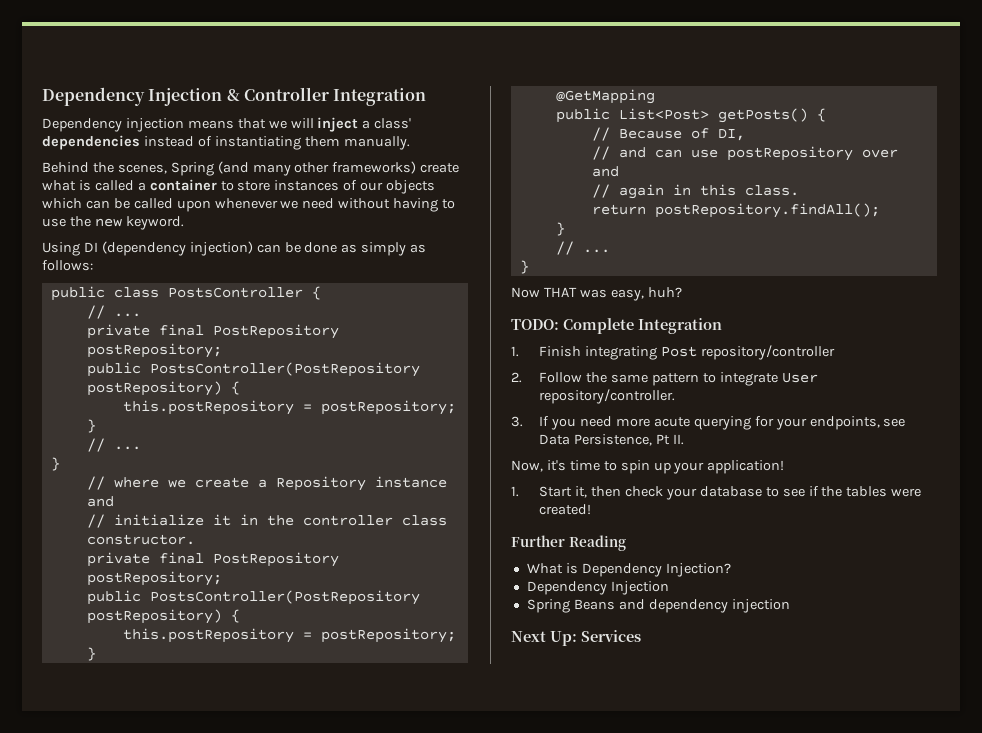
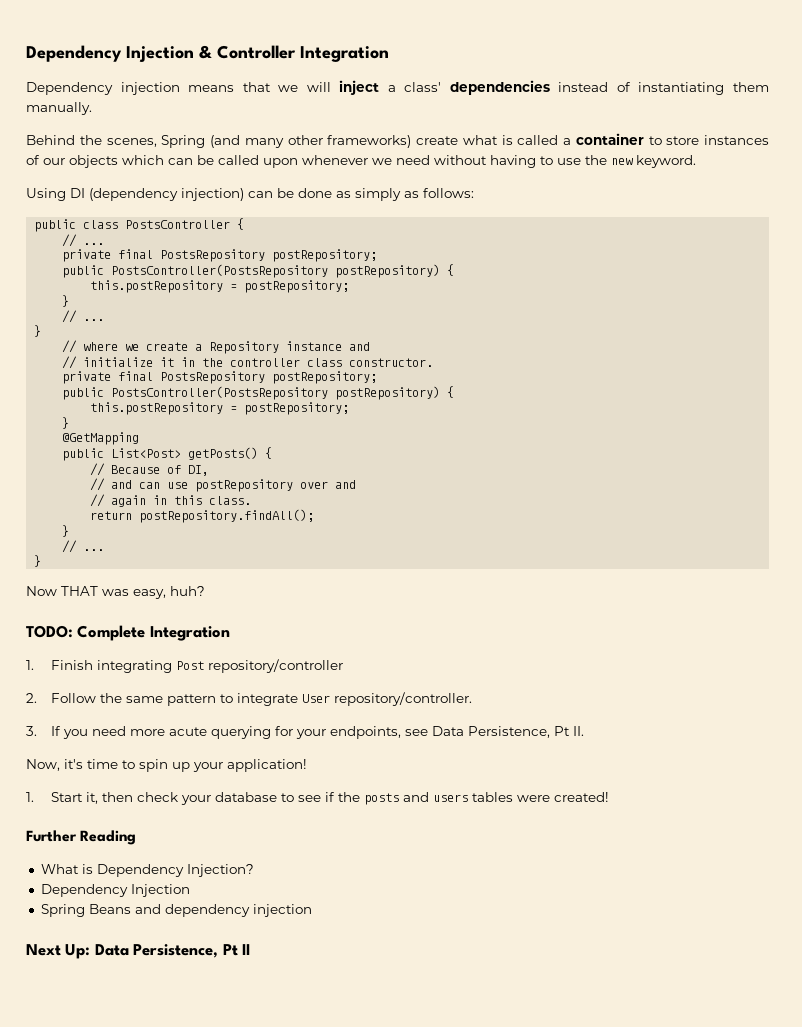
[212,324,339,339] [86,343,222,358] [86,362,420,377] PostRepository postRepository; // public PostsController(PostRepository -> [160,249,378,262] [62,264,329,278] PostsRepository postRepository; // public PostsController(PostsRepository
[212,552,339,567] [86,571,222,586] [86,590,420,605] PostRepository postRepository; // public PostsController(PostRepository -> [160,371,378,384] [62,386,329,400] PostsRepository postRepository; // public PostsController(PostsRepository
(843, 491) none -> [363,792,468,805] posts and users
[581,630,641,642] Services -> [94,944,251,958] Data Persistence, Pt II

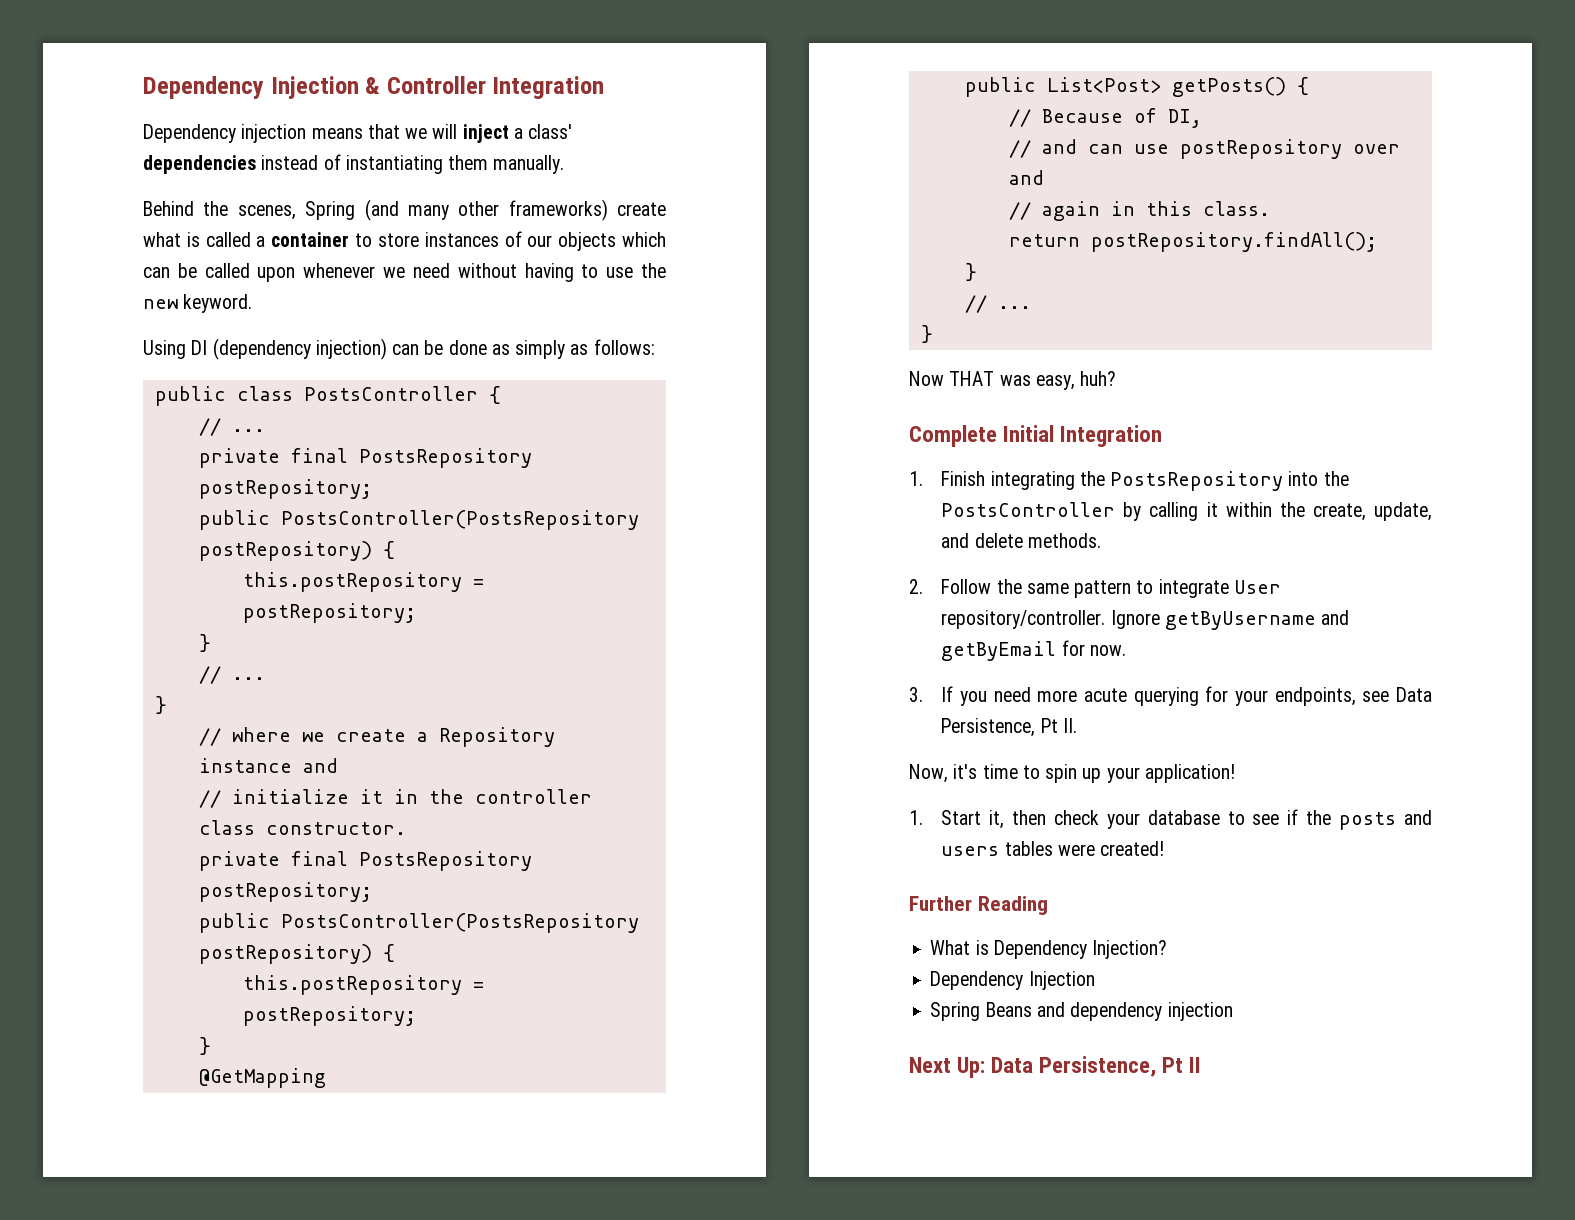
[26,625,146,641] TODO: Complete -> [909,425,1055,447] Complete Initial
[175,659,343,673] Post repository/controller -> [1079,471,1349,491] [941,502,1432,521] [941,533,1101,548] the PostsRepository into the PostsController by calling it within the create, update, and delete methods.
(472, 699) none -> [1110,610,1350,630] [941,640,1126,661] Ignore getByUsername and getByEmail for now.

